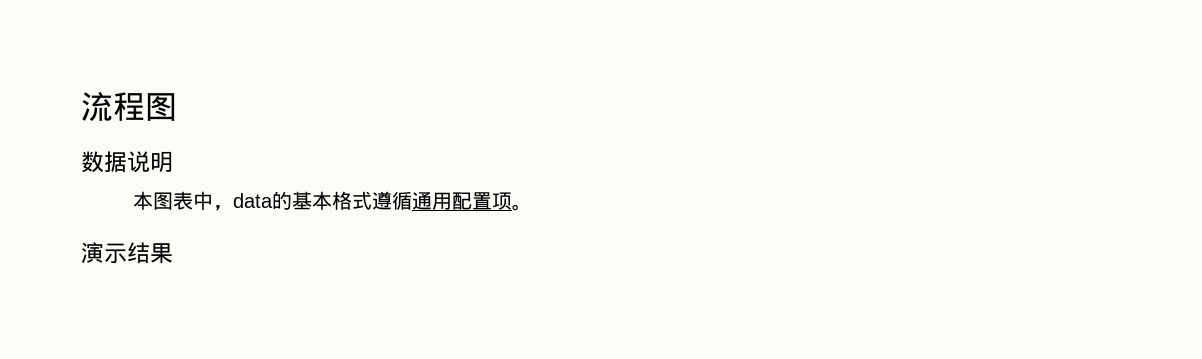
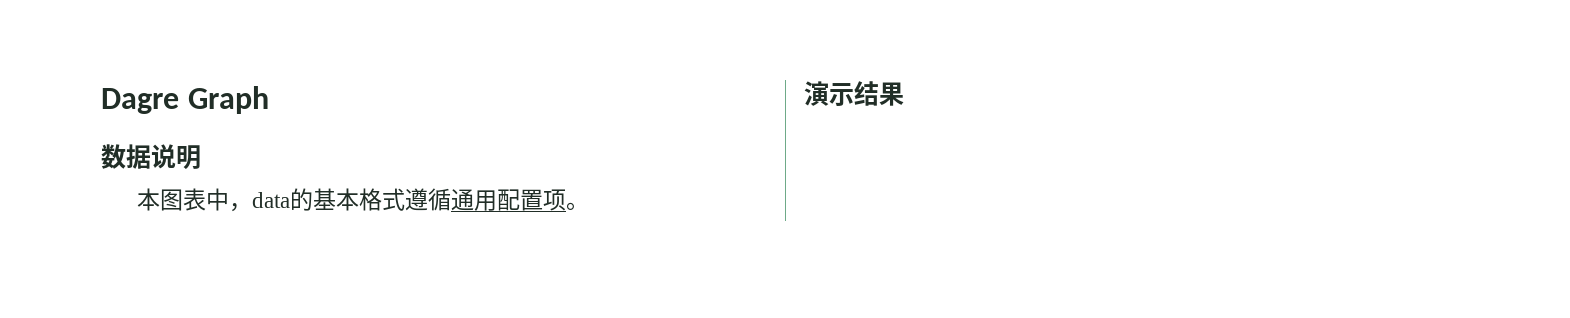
[81,92,177,121] 流程图 -> [101,86,269,114] Dagre Graph

